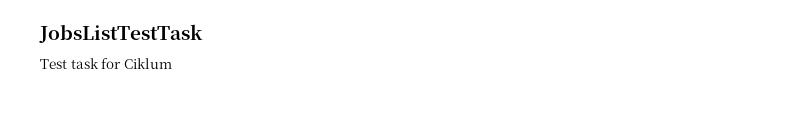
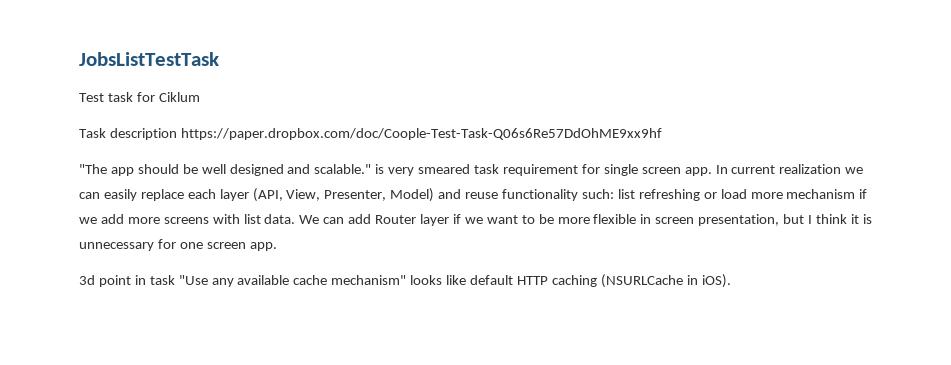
(172, 63) none -> [79,128,662,140] [79,164,864,176] [79,188,868,202] [79,214,872,226] [79,239,277,251] [79,274,731,288] // Task description https://paper.dropbox.com/doc/Coople-Test-Task-Q06s6Re57DdOhME9xx9hf // "The app should be well designed and scalable." is very smeared task requirement for single screen app. In current realization we can easily replace each layer (API, View, Presenter, Model) and reuse functionality such: list refreshing or load more mechanism if we add more screens with list data. We can add Router layer if we want to be more flexible in screen presentation, but I think it is unnecessary for one screen app. // 3d point in task "Use any available cache mechanism" looks like default HTTP caching (NSURLCache in iOS).

